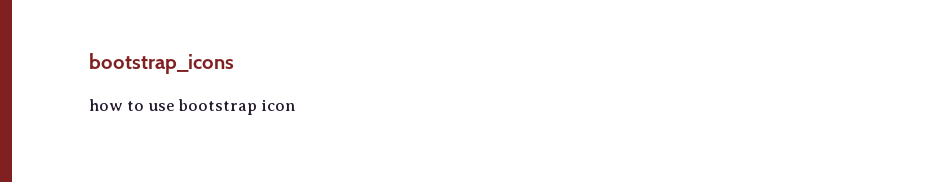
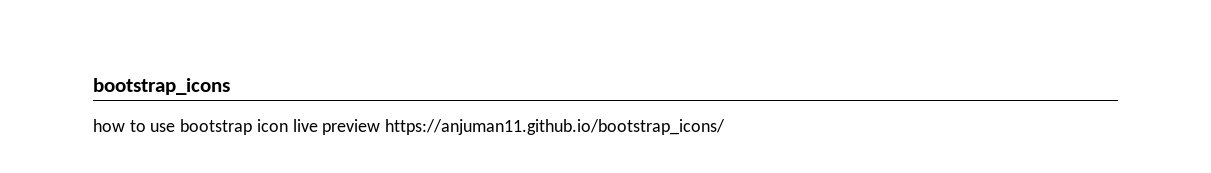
(295, 105) none -> [292,119,726,135] live preview https://anjuman11.github.io/bootstrap_icons/

